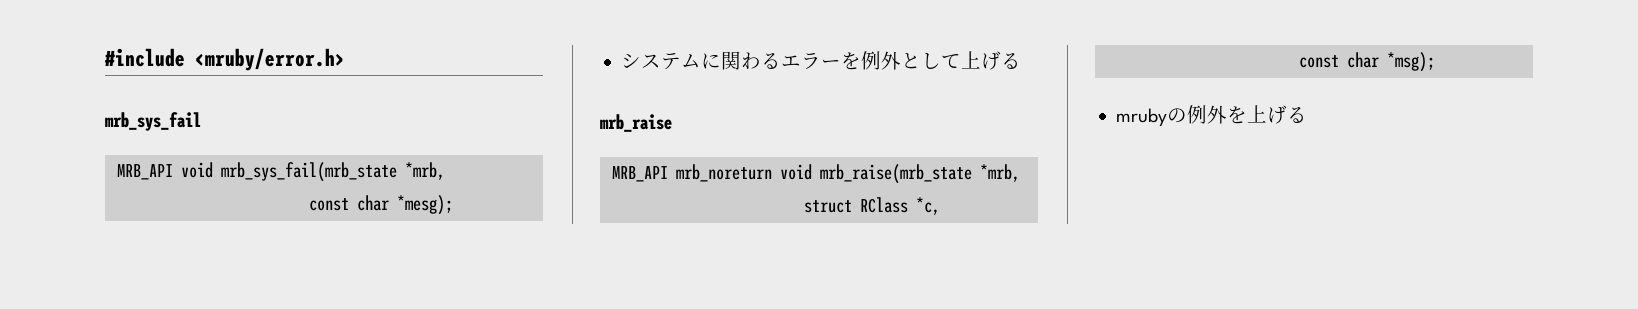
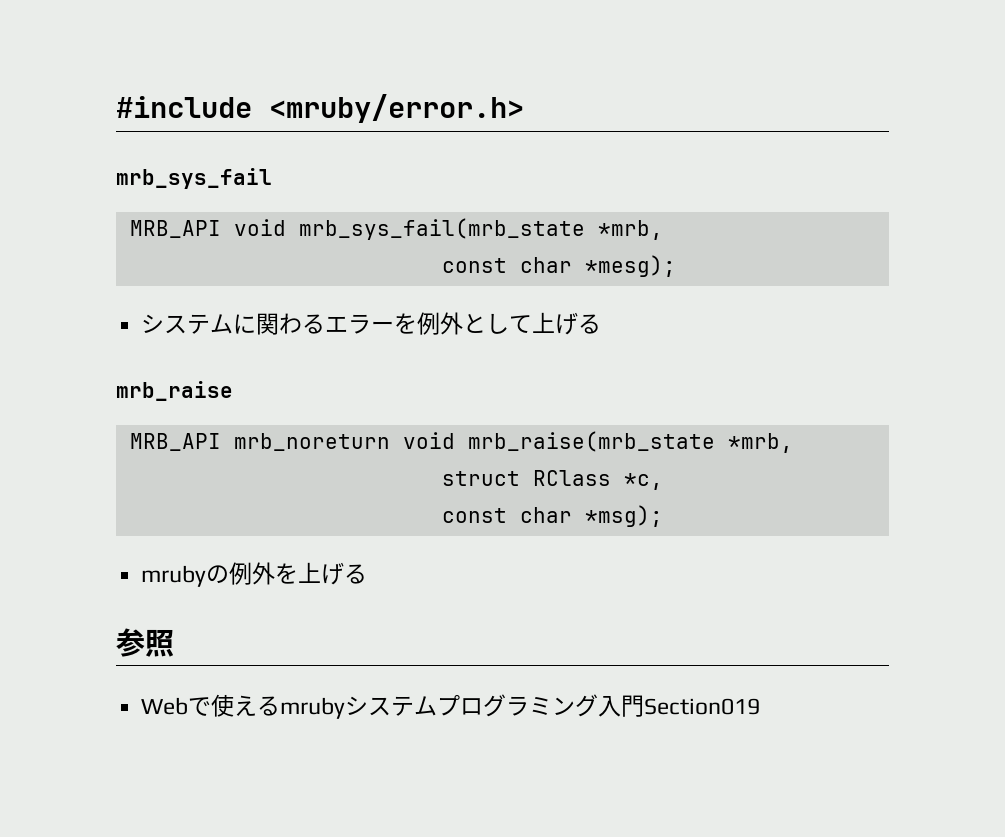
(1308, 115) none -> [116,628,174,657] [141,694,761,719] // 参照 // Webで使えるmrubyシステムプログラミング入門Section019

